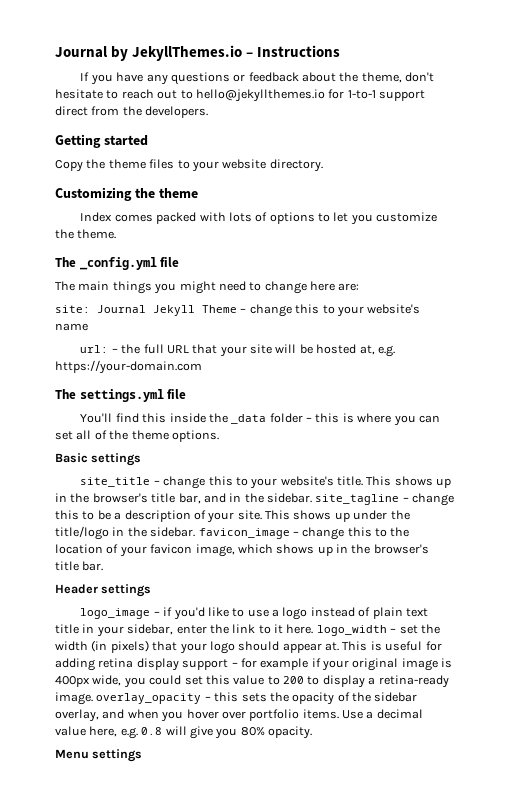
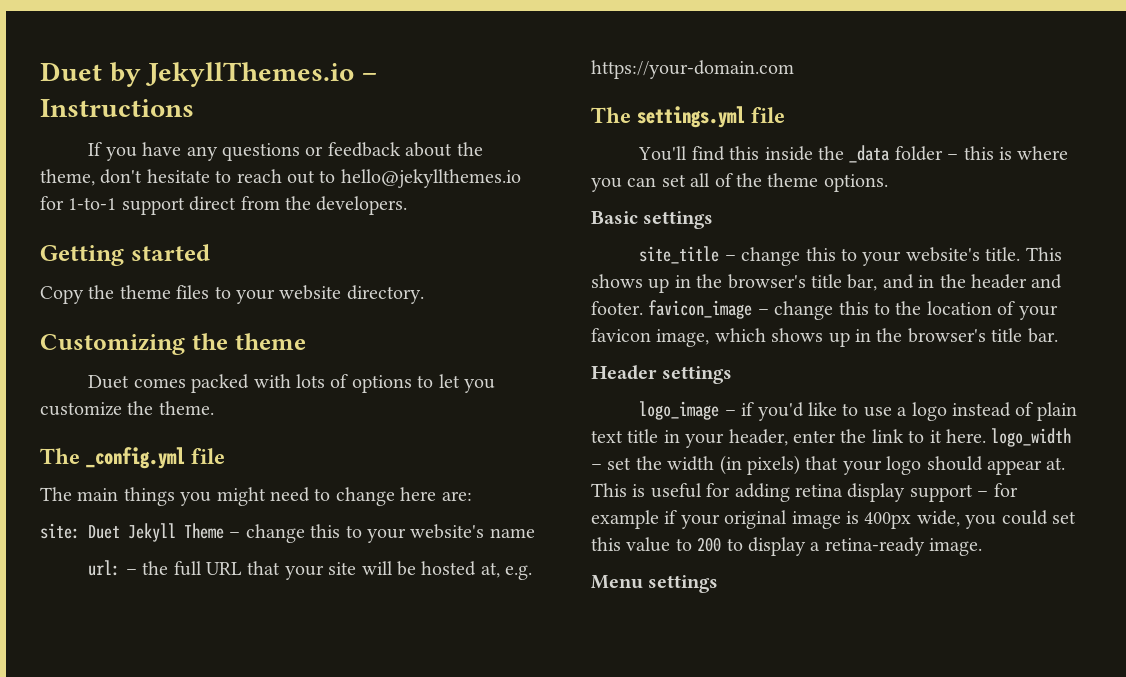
[55,46,108,58] Journal -> [40,62,102,81] Duet
[80,212,113,222] Index -> [88,375,130,389] Duet
[97,305,146,313] Journal -> [88,525,120,539] Duet
[267,493,455,506] [55,510,410,523] [55,526,196,540] sidebar. site_tagline – change this to be a description of your site. This shows up under the title/logo in the sidebar. -> [971,274,1063,289] [591,301,643,315] header and footer.
[127,624,174,635] sidebar, -> [728,429,788,446] header,
[96,692,418,705] [55,709,423,722] [55,726,312,739] overlay_opacity – this sets the opacity of the sidebar overlay, and when you hover over portfolio items. Use a decimal value here, e.g. 0.8 will give you 80% opacity. -> (983, 547) none

